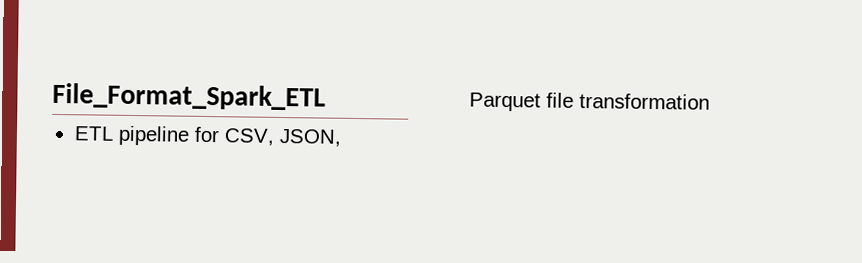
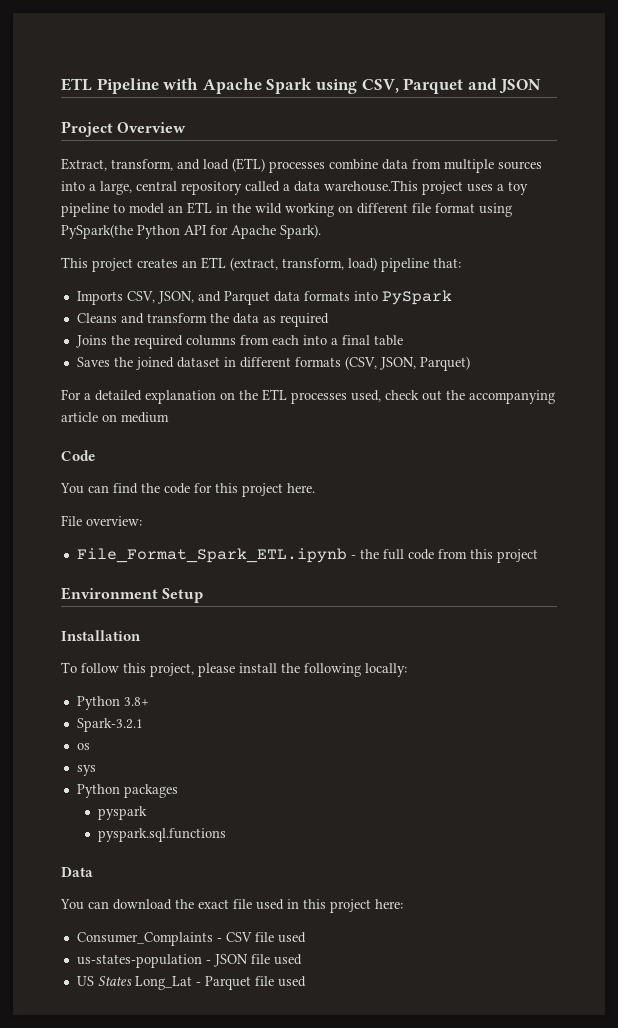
[52,82,326,111] [73,125,342,147] File_Format_Spark_ETL // ETL pipeline for CSV, JSON, -> [61,78,542,94] [61,121,187,137] [61,158,542,173] [61,180,528,195] [61,202,512,217] [61,224,321,239] [61,257,461,272] [76,290,452,305] [76,313,329,327] [75,335,403,349] [76,356,470,371] [61,389,555,404] [61,412,169,423] [61,450,95,461] [60,483,315,497] [61,515,142,526] [76,548,538,563] [61,587,204,603] [61,630,141,641] [61,662,407,677] [76,696,149,710] [76,718,143,732] [76,743,90,750] [76,765,96,776] [76,784,178,798] [97,806,147,820] [97,828,226,842] [61,867,93,877] [60,899,403,913] [76,932,306,946] [76,954,302,968] [76,976,201,990] ETL Pipeline with Apache Spark using CSV, Parquet and JSON // Project Overview // Extract, transform, and load (ETL) processes combine data from multiple sources into a large, central repository called a data warehouse.This project uses a toy pipeline to model an ETL in the wild working on different file format using PySpark(the Python API for Apache Spark). // This project creates an ETL (extract, transform, load) pipeline that: // Imports CSV, JSON, and Parquet data formats into PySpark // Cleans and transform the data as required // Joins the required columns from each into a final table // Saves the joined dataset in different formats (CSV, JSON, Parquet) // For a detailed explanation on the ETL processes used, check out the accompanying article on medium // Code // You can find the code for this project here. // File overview: // File_Format_Spark_ETL.ipynb - the full code from this project // Environment Setup // Installation // To follow this project, please install the following locally: // Python 3.8+ // Spark-3.2.1 // os // sys // Python packages // pyspark // pyspark.sql.functions // Data // You can download the exact file used in this project here: // Consumer_Complaints - CSV file used // us-states-population - JSON file used // US States Long_Lat -
[578,92,710,110] transformation -> [277,976,306,987] used

